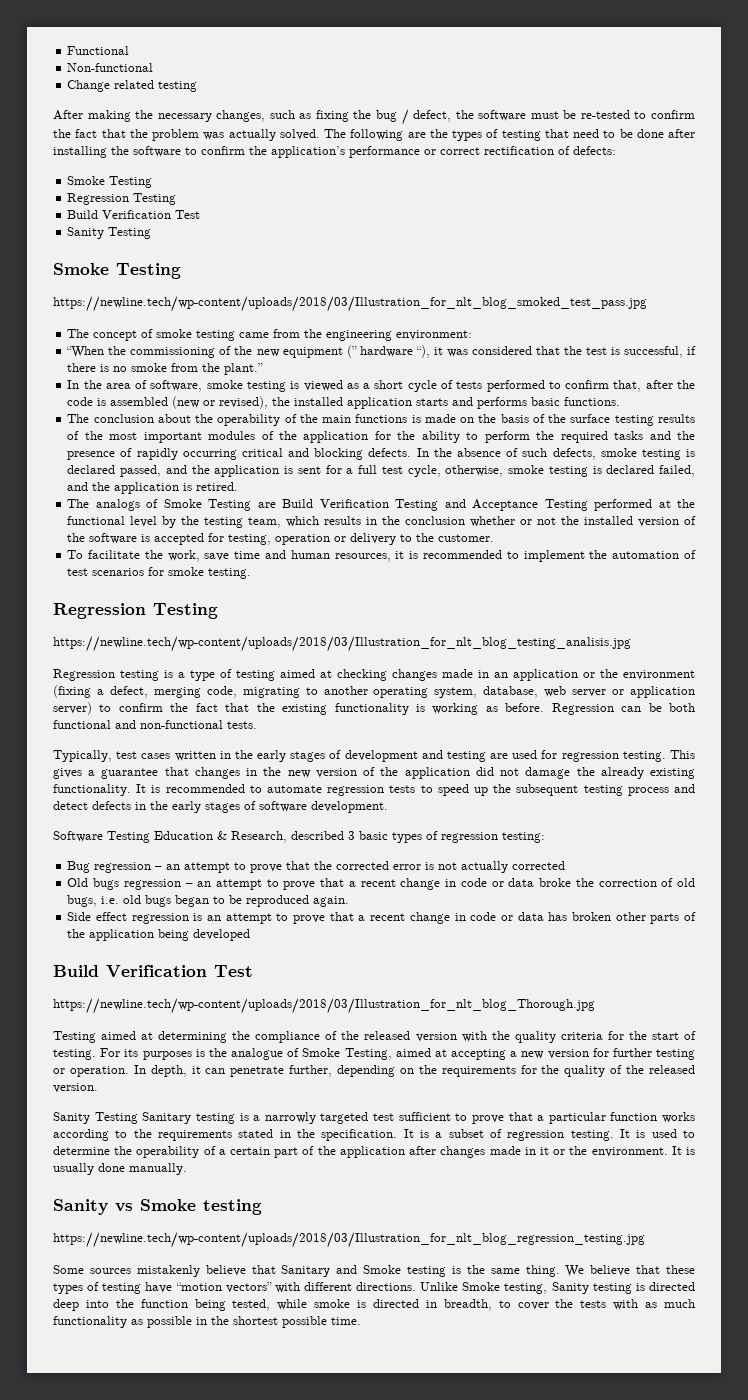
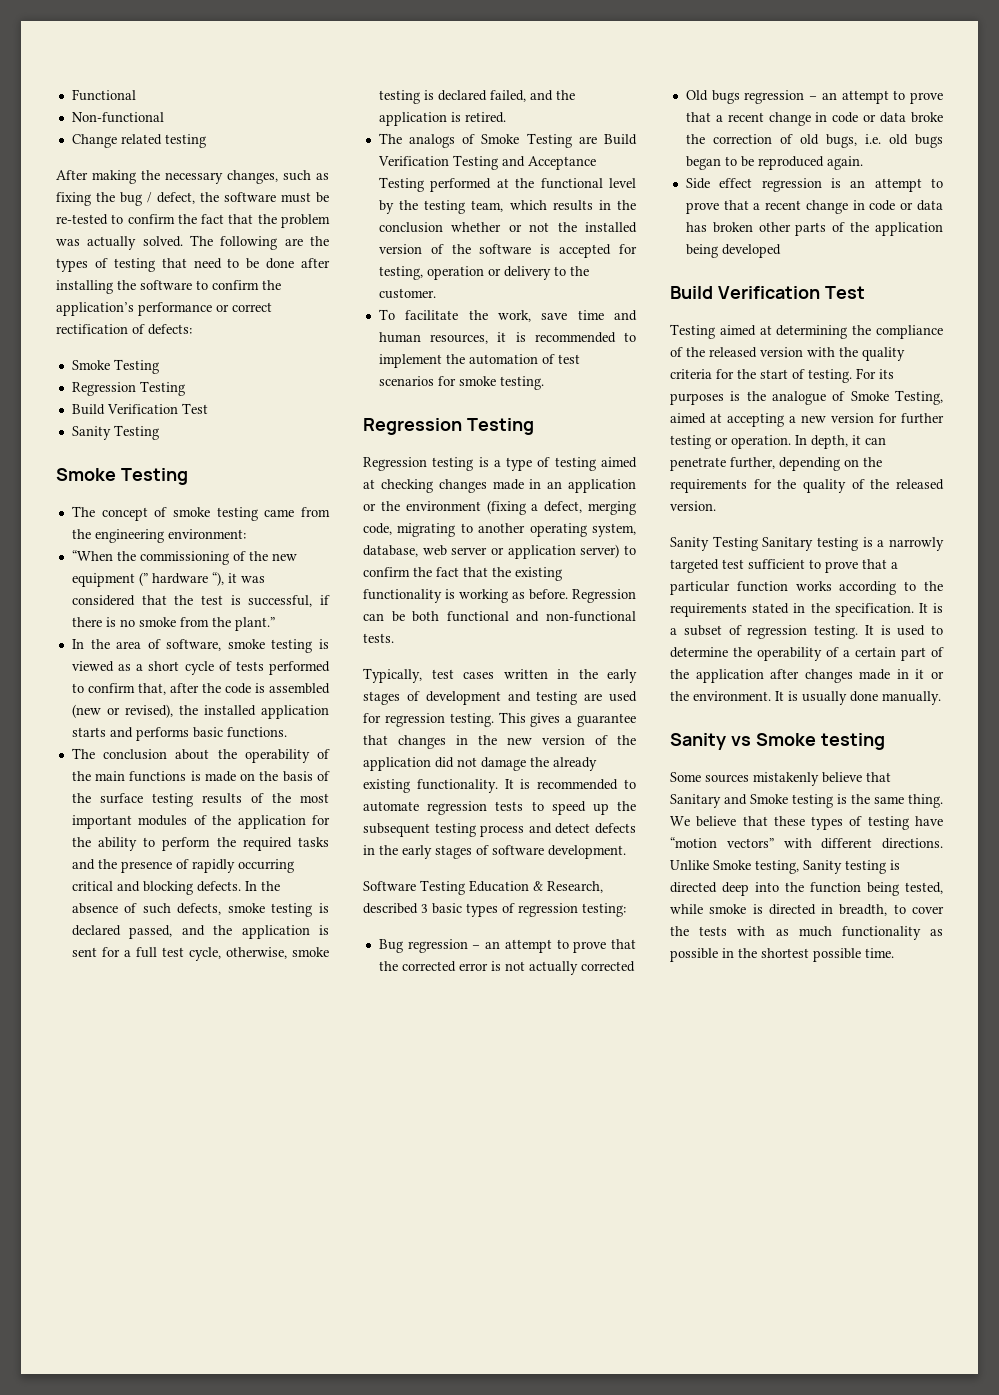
[53,296,647,312] // https://newline.tech/wp-content/uploads/2018/03/Illustration_for_nlt_blog_smoked_test_pass.jpg -> (188, 476) none
[53,636,631,652] // https://newline.tech/wp-content/uploads/2018/03/Illustration_for_nlt_blog_testing_analisis.jpg -> (534, 426) none
[53,998,595,1014] // https://newline.tech/wp-content/uploads/2018/03/Illustration_for_nlt_blog_Thorough.jpg -> (865, 292) none
[53,1232,645,1248] // https://newline.tech/wp-content/uploads/2018/03/Illustration_for_nlt_blog_regression_testing.jpg -> (885, 741) none

